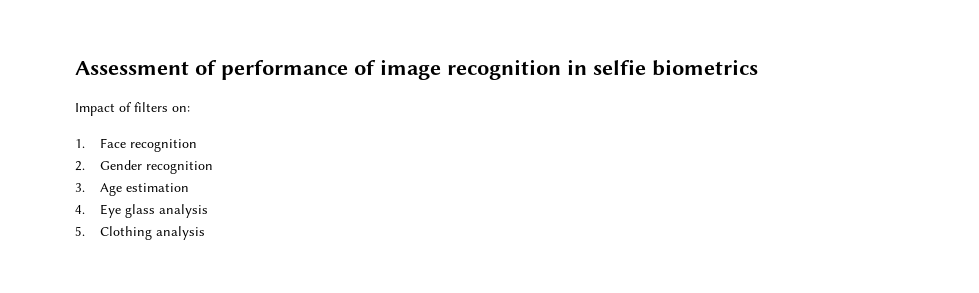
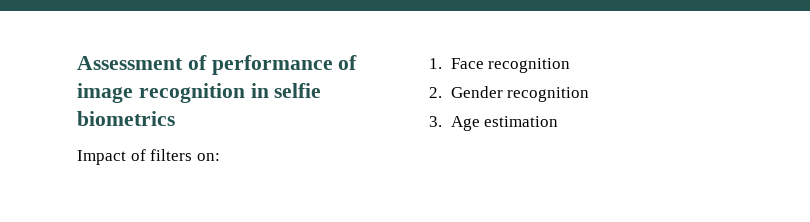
[75,204,209,218] [75,226,206,240] // 4. Eye glass analysis // 5. Clothing analysis -> (559, 121) none

